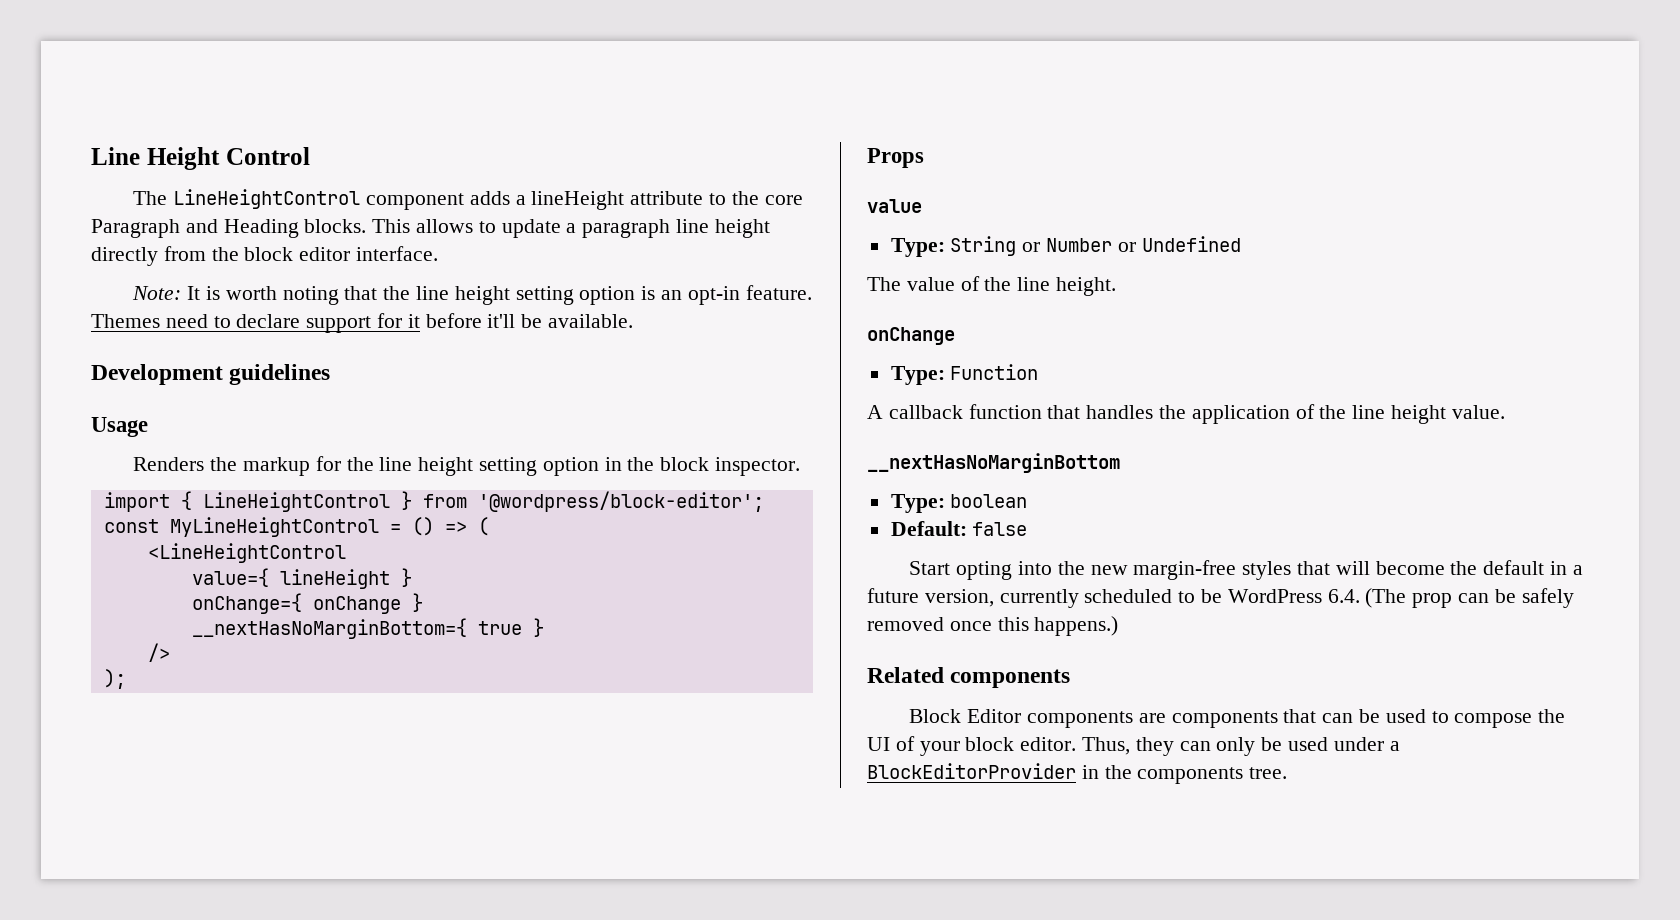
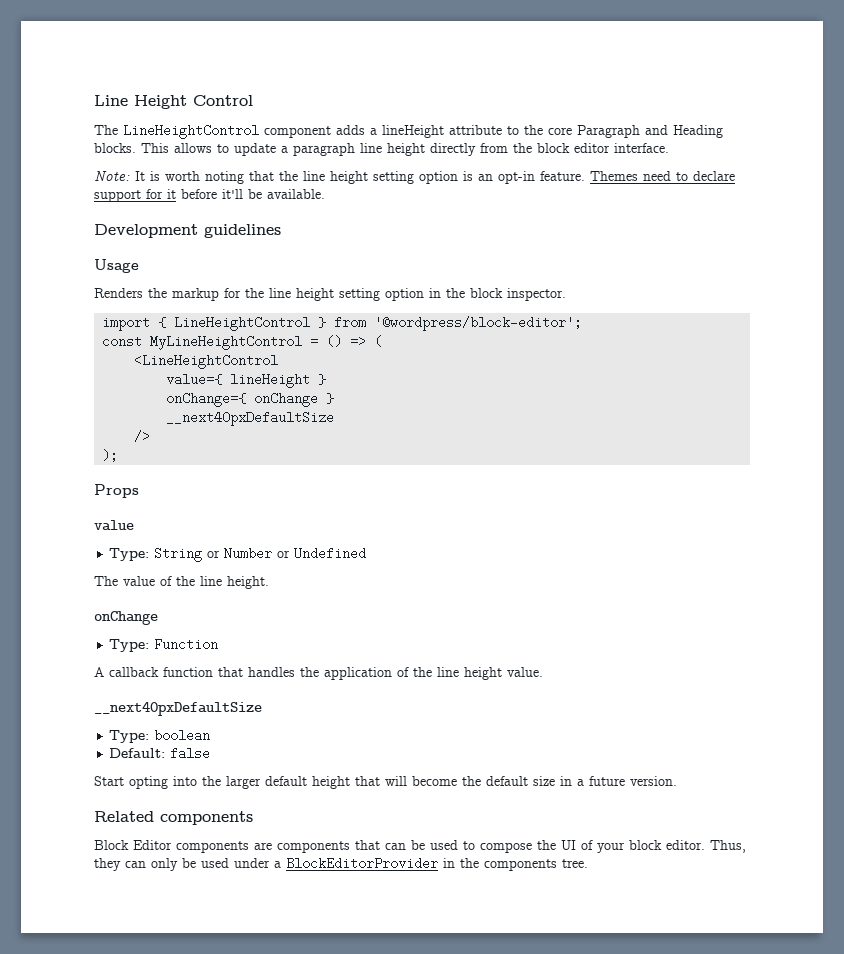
[191,618,544,639] __nextHasNoMarginBottom={ true } -> [166,411,335,426] __next40pxDefaultSize
[867,453,1120,473] __nextHasNoMarginBottom -> [94,702,262,716] __next40pxDefaultSize
[1090,560,1292,580] new margin-free styles -> [226,776,350,789] larger default height
(1545, 567) none -> [533,776,555,786] size
[924,588,1574,608] [867,616,1119,636] version, currently scheduled to be WordPress 6.4. (The prop can be safely removed once this happens.) -> [630,776,677,786] version.

